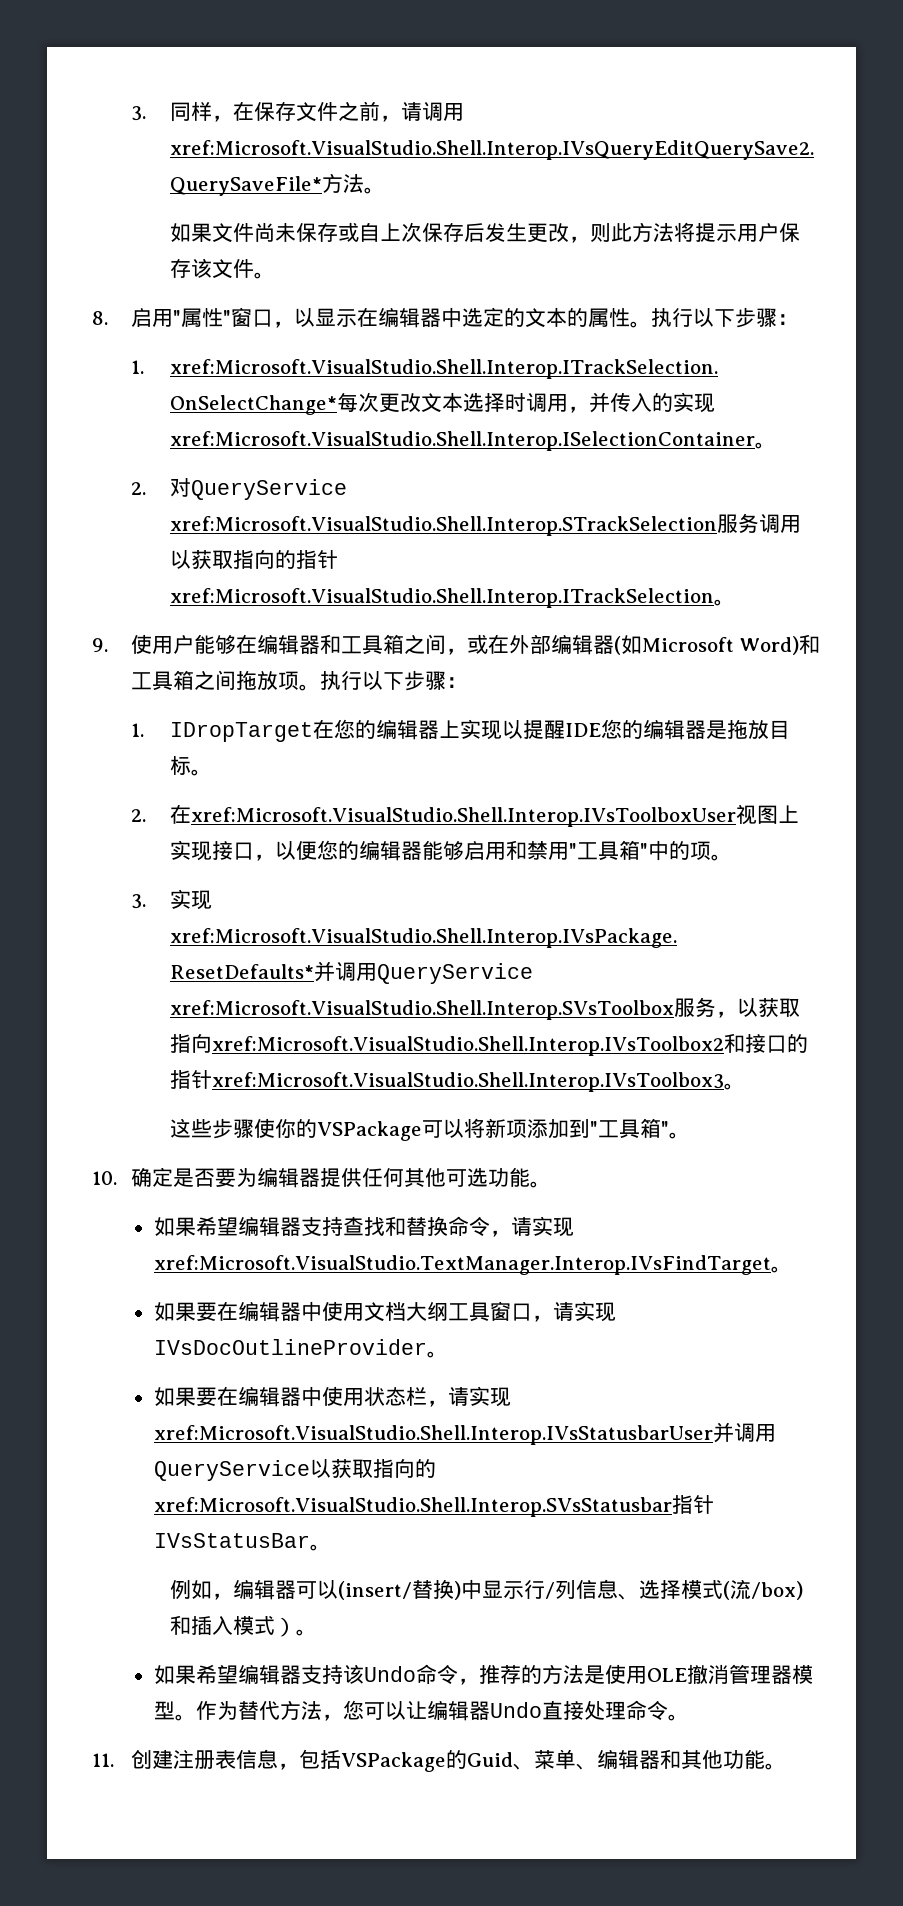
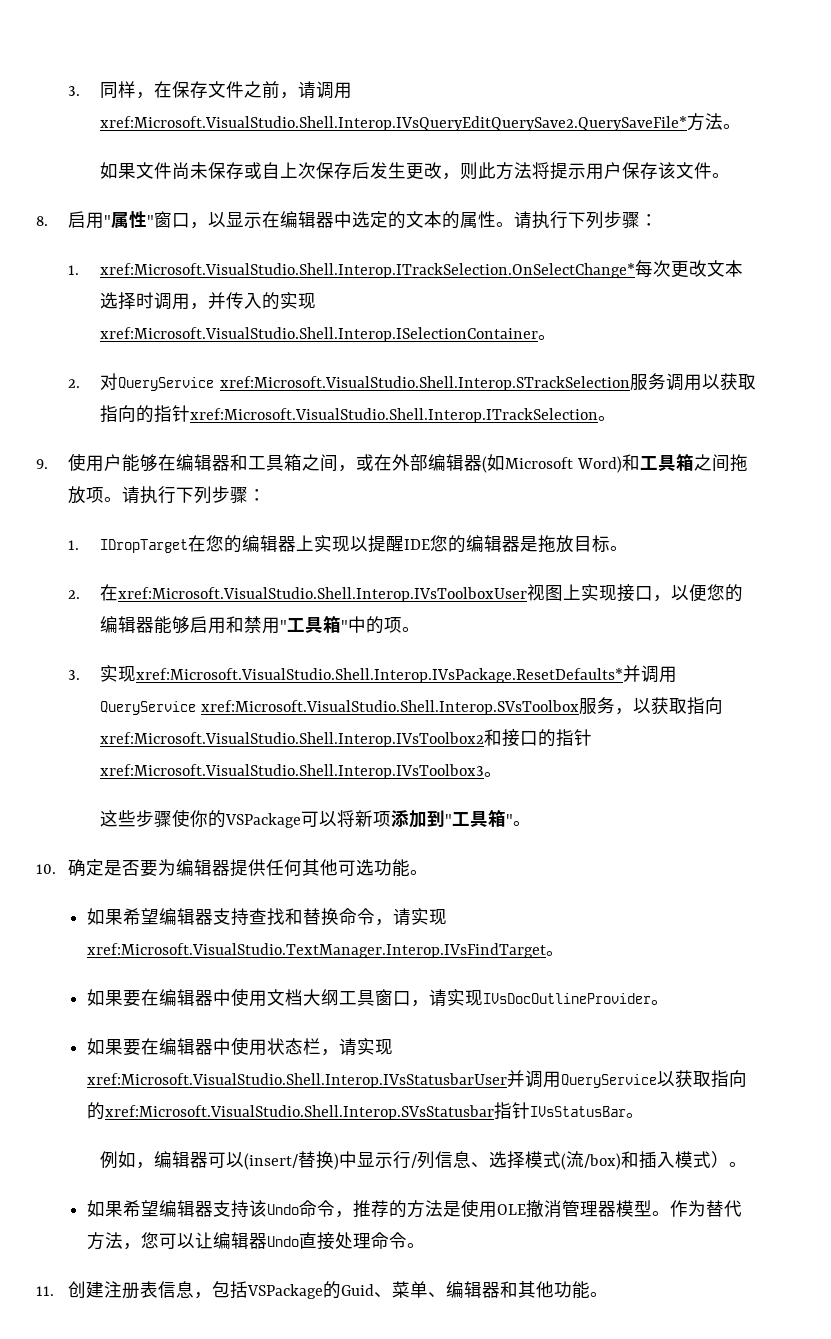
[651,308,736,327] 执行以下 -> [513,211,604,229] 请执行下列
[320,671,405,690] 执行以下 -> [121,486,212,504] 请执行下列

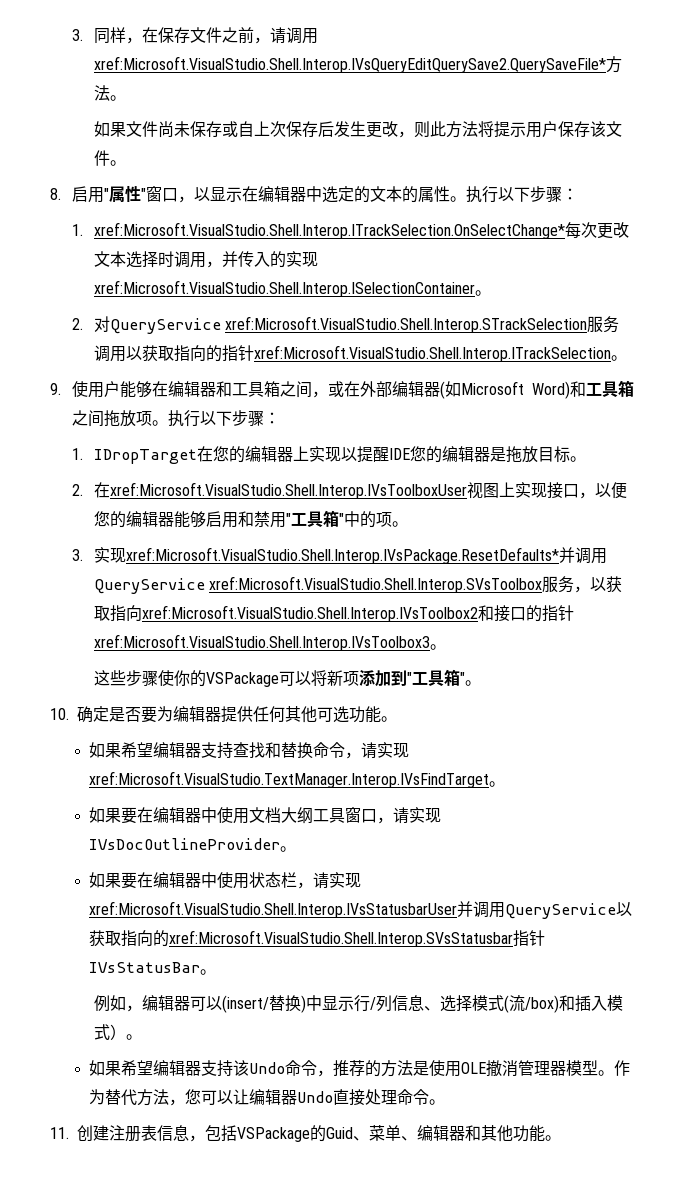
[513,211,604,229] 请执行下列 -> [465,186,530,203] 执行以下
[121,486,212,504] 请执行下列 -> [167,410,232,427] 执行以下

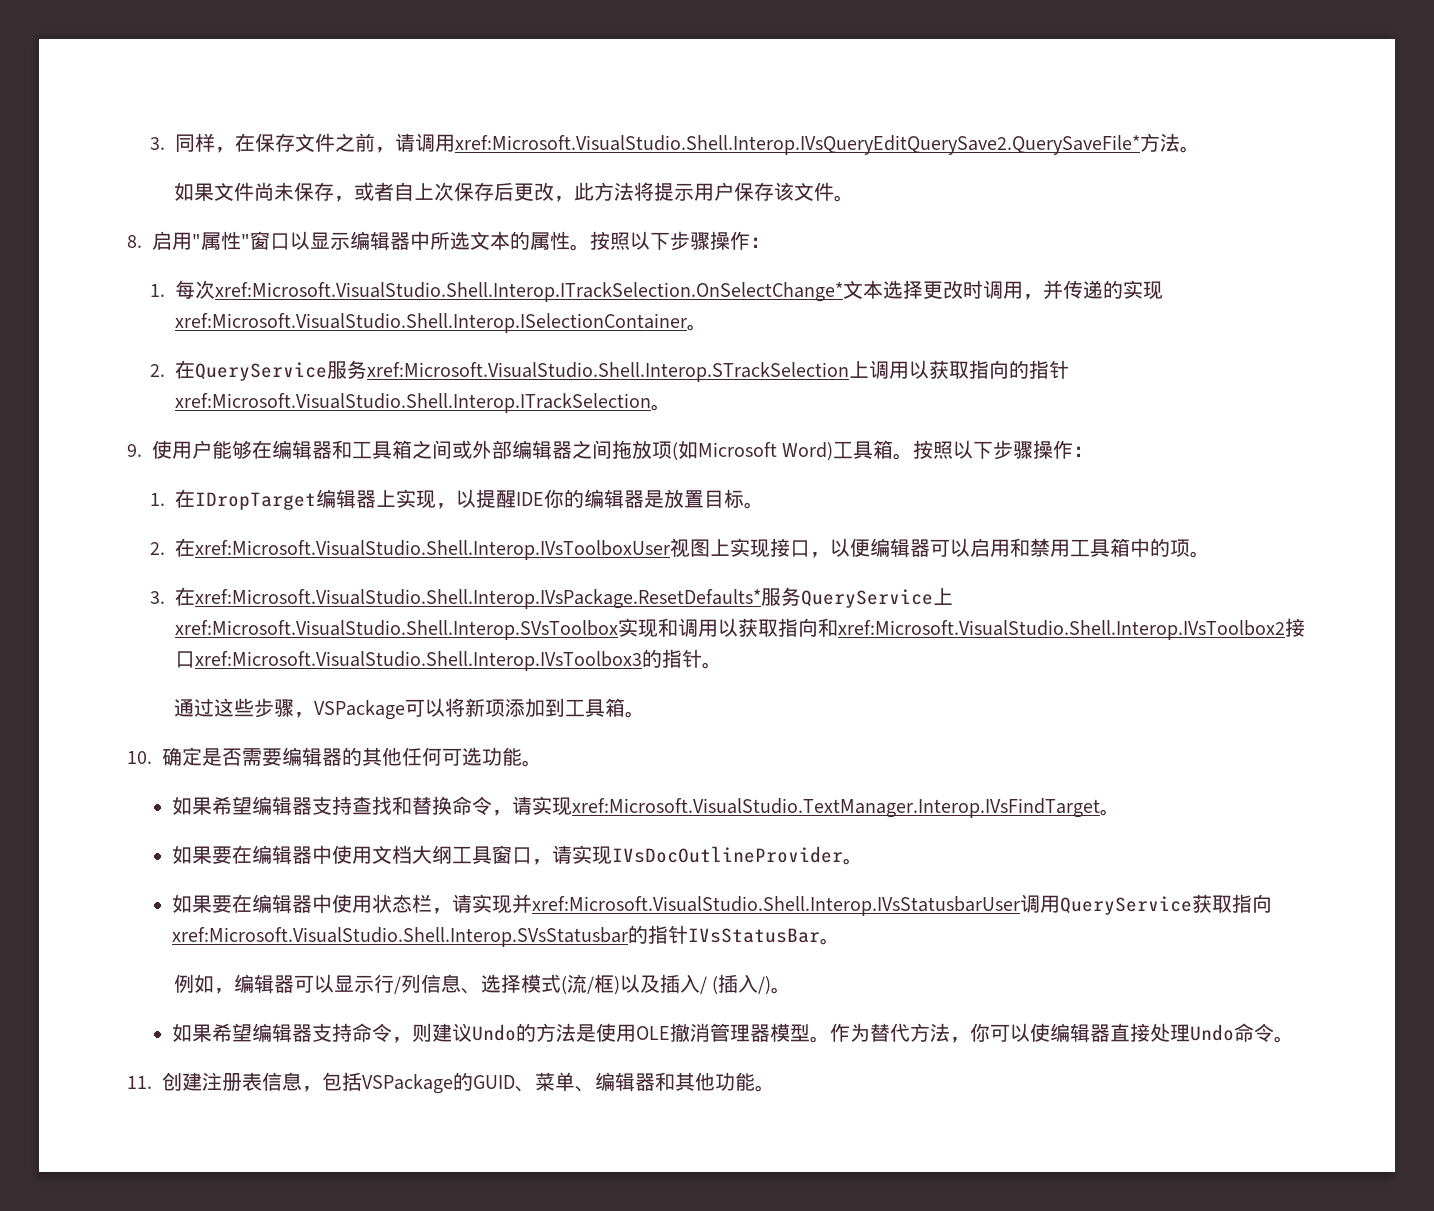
[221,121,238,137] 或 -> [333,182,394,202] ，或者
[333,121,430,138] 发生更改，则 -> [513,182,574,202] 更改，
[177,186,370,203] ，以显示在编辑器中选定的 -> [290,231,470,251] 以显示编辑器中所选
[465,186,578,203] [71,222,629,239] 执行以下步骤： // 1. xref:Microsoft.VisualStudio.Shell.Interop.ITrackSelection.OnSelectChange*每次更改 -> [590,231,770,251] [150,280,844,302] 按照以下步骤操作： // 1.每次xref:Microsoft.VisualStudio.Shell.Interop.ITrackSelection.OnSelectChange*
(158, 259) none -> [923,280,964,299] 更改
[253,252,270,267] 入 -> [1083,280,1104,299] 递
[93,316,619,334] 对QueryService xref:Microsoft.VisualStudio.Shell.Interop.STrackSelection服务 -> [175,360,870,382] 在QueryService服务xref:Microsoft.VisualStudio.Shell.Interop.STrackSelection上
[311,381,360,398] ，或在 -> [452,440,472,459] 或
[439,380,634,399] [71,410,280,427] [71,446,245,464] (如Microsoft Word)和工具箱之间拖放项。执行以下步骤： // 1. IDropTarget在您的 -> [572,440,1094,461] [150,489,317,510] 之间拖放项(如Microsoft Word)工具箱。按照以下步骤操作： // 1.在IDropTarget
(341, 454) none -> [436,503,457,509] ，
[409,446,426,462] 您 -> [544,489,565,508] 你
[505,446,538,463] 拖放 -> [664,489,705,508] 放置
[93,510,408,528] [71,547,607,564] [93,576,622,594] [93,605,574,622] [93,634,446,651] 您的编辑器能够启用和禁用"工具箱"中的项。 // 3.实现xref:Microsoft.VisualStudio.Shell.Interop.IVsPackage.ResetDefaults*并调用QueryService xref:Microsoft.VisualStudio.Shell.Interop.SVsToolbox服务，以获取指向xref:Microsoft.VisualStudio.Shell.Interop.IVsToolbox2和接口的指针xref:Microsoft.VisualStudio.Shell.Interop.IVsToolbox3。 // -> [870,538,1211,558] [150,587,954,609] [175,618,1306,640] [175,649,723,671] [173,698,214,717] 编辑器可以启用和禁用工具箱中的项。 // 3.在xref:Microsoft.VisualStudio.Shell.Interop.IVsPackage.ResetDefaults*服务QueryService上xref:Microsoft.VisualStudio.Shell.Interop.SVsToolbox实现和调用以获取指向和xref:Microsoft.VisualStudio.Shell.Interop.IVsToolbox2接口xref:Microsoft.VisualStudio.Shell.Interop.IVsToolbox3的指针。 // 通过
[157,670,206,687] 使你的 -> [293,712,314,718] ，
[406,669,465,686] "工具箱" -> [564,698,625,717] 工具箱
[141,706,317,723] 要为编辑器提供任何其他 -> [242,747,442,767] 需要编辑器的其他任何
[89,901,633,919] [89,930,514,947] xref:Microsoft.VisualStudio.Shell.Interop.IVsStatusbarUser并调用QueryService以获取指向的xref:Microsoft.VisualStudio.Shell.Interop.SVsStatusbar -> [512,894,1273,916] [172,925,649,947] 并xref:Microsoft.VisualStudio.Shell.Interop.IVsStatusbarUser调用QueryService获取指向xref:Microsoft.VisualStudio.Shell.Interop.SVsStatusbar的
[221,995,322,1013] (insert/替换)中 -> (334, 983) none
[524,995,623,1013] [93,1024,142,1040] [89,1060,366,1077] /box)和插入模式）。 // 如果希望编辑器支持该Undo命令，推荐 -> [586,974,792,995] [172,1023,517,1043] /框)以及插入/ (插入/)。 // 如果希望编辑器支持命令，则建议Undo
[185,1089,334,1105] 您可以让编辑器Undo -> [970,1023,1111,1043] 你可以使编辑器
(398, 1097) none -> [1190,1024,1235,1041] Undo
[326,1127,353,1139] Guid -> [473,1075,515,1089] GUID

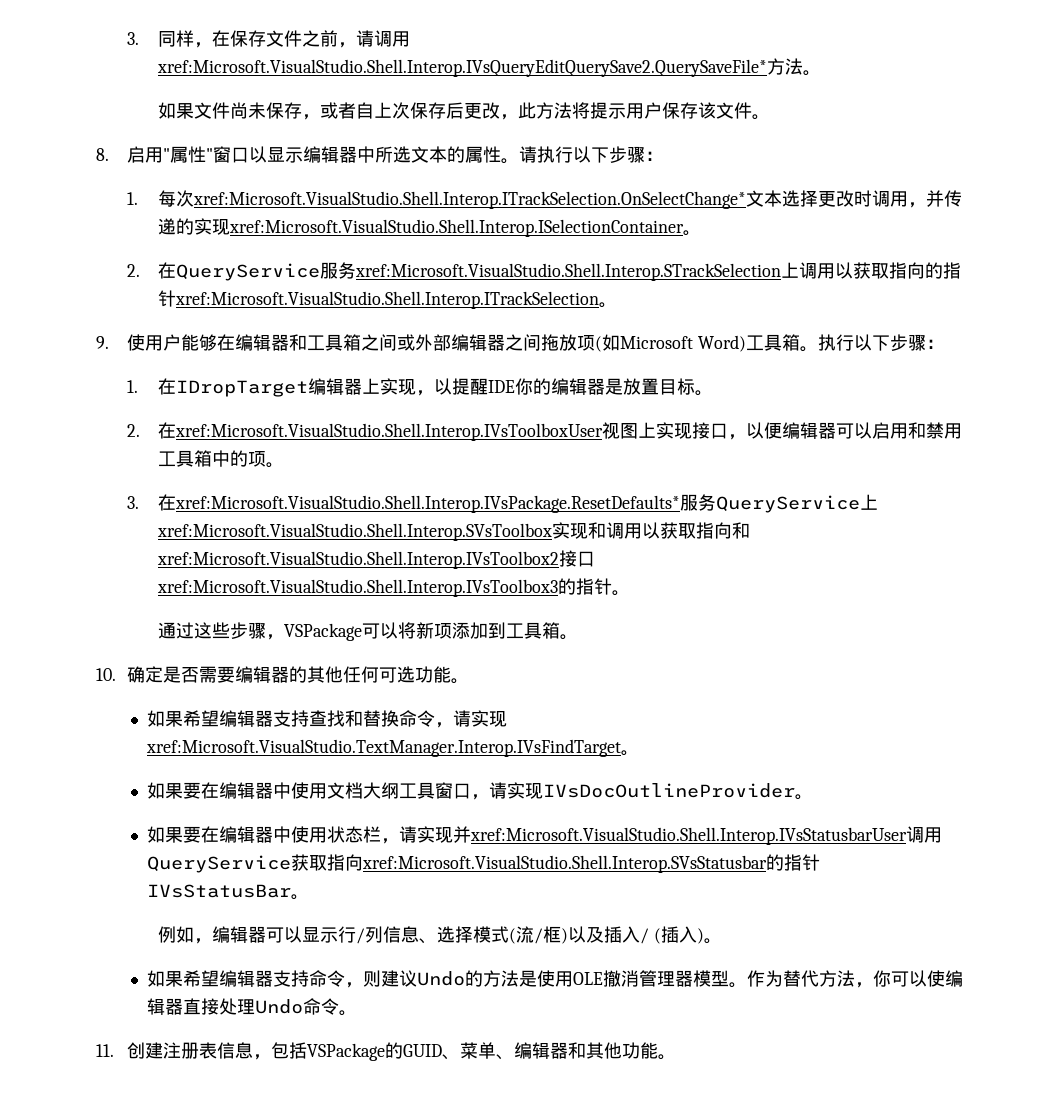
[590,231,750,251] 按照以下步骤操作 -> [518,146,645,163] 请执行以下步骤
[913,440,1074,460] 按照以下步骤操作 -> [817,334,926,351] 执行以下步骤
[758,976,772,995] /) -> [696,928,704,944] )

